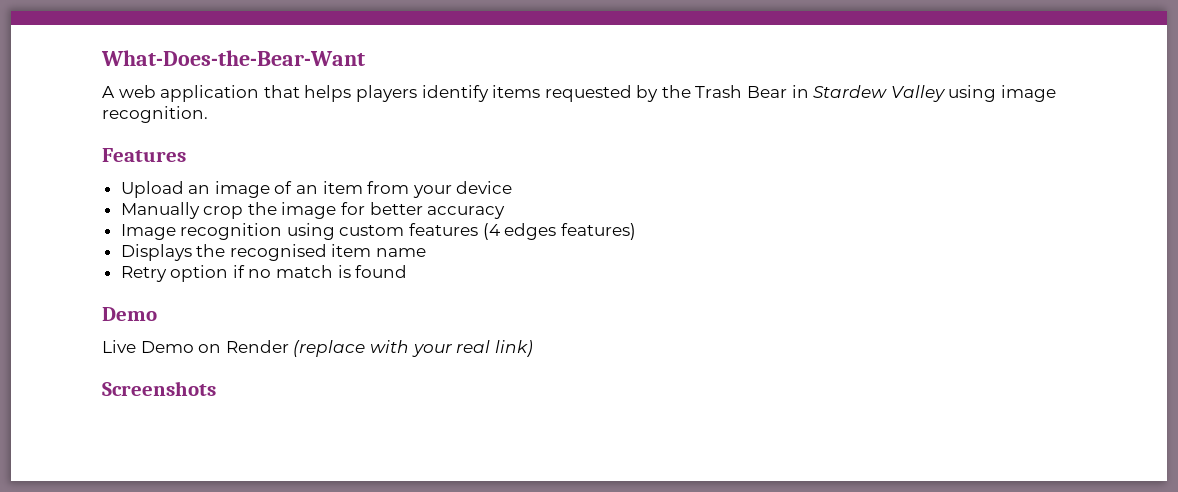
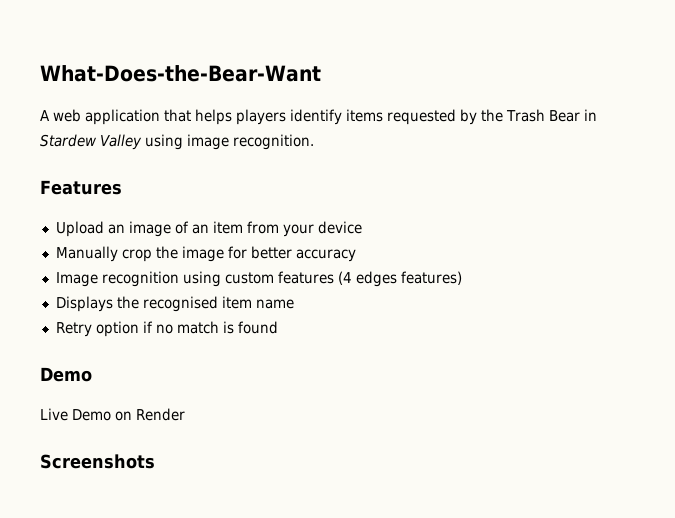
[293,340,533,357] (replace with your real link) -> (185, 414) none

